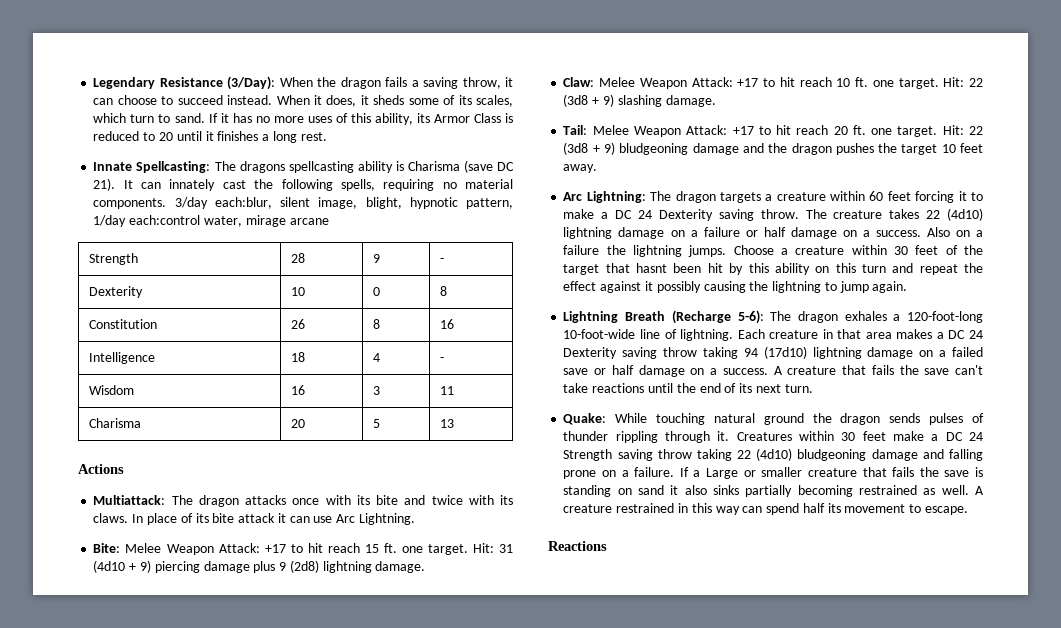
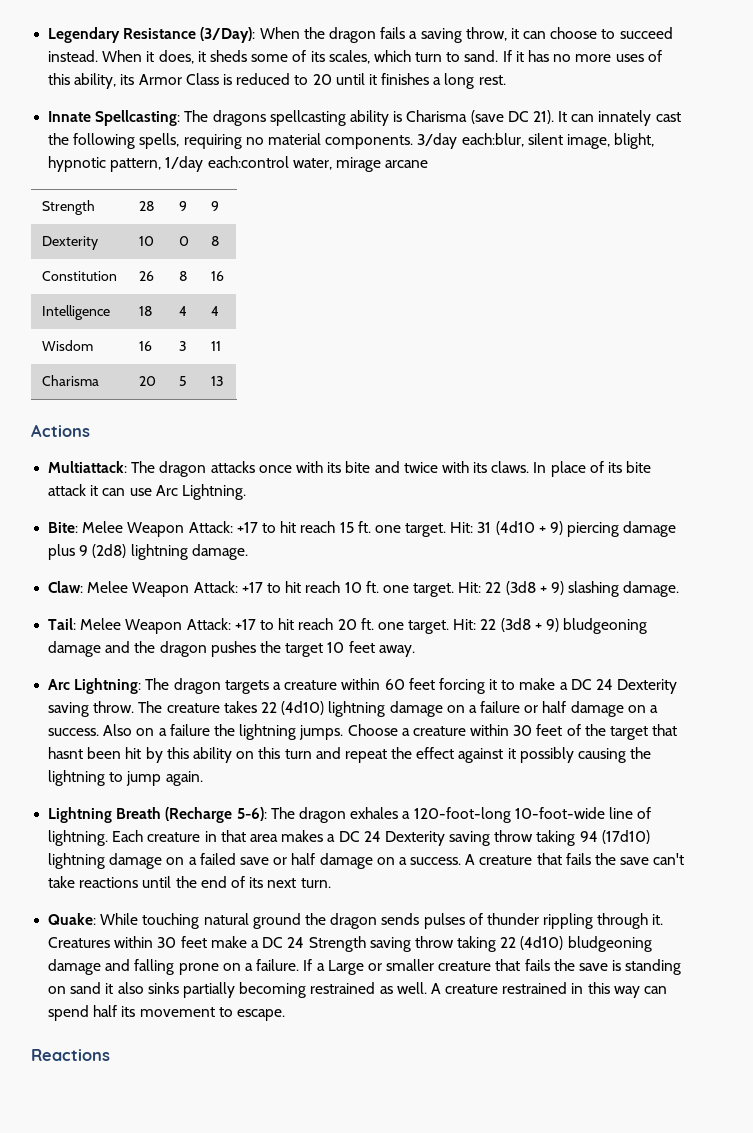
[440,258,445,263] - -> [210,201,219,211] 9
[440,357,445,362] - -> [210,306,219,316] 4

